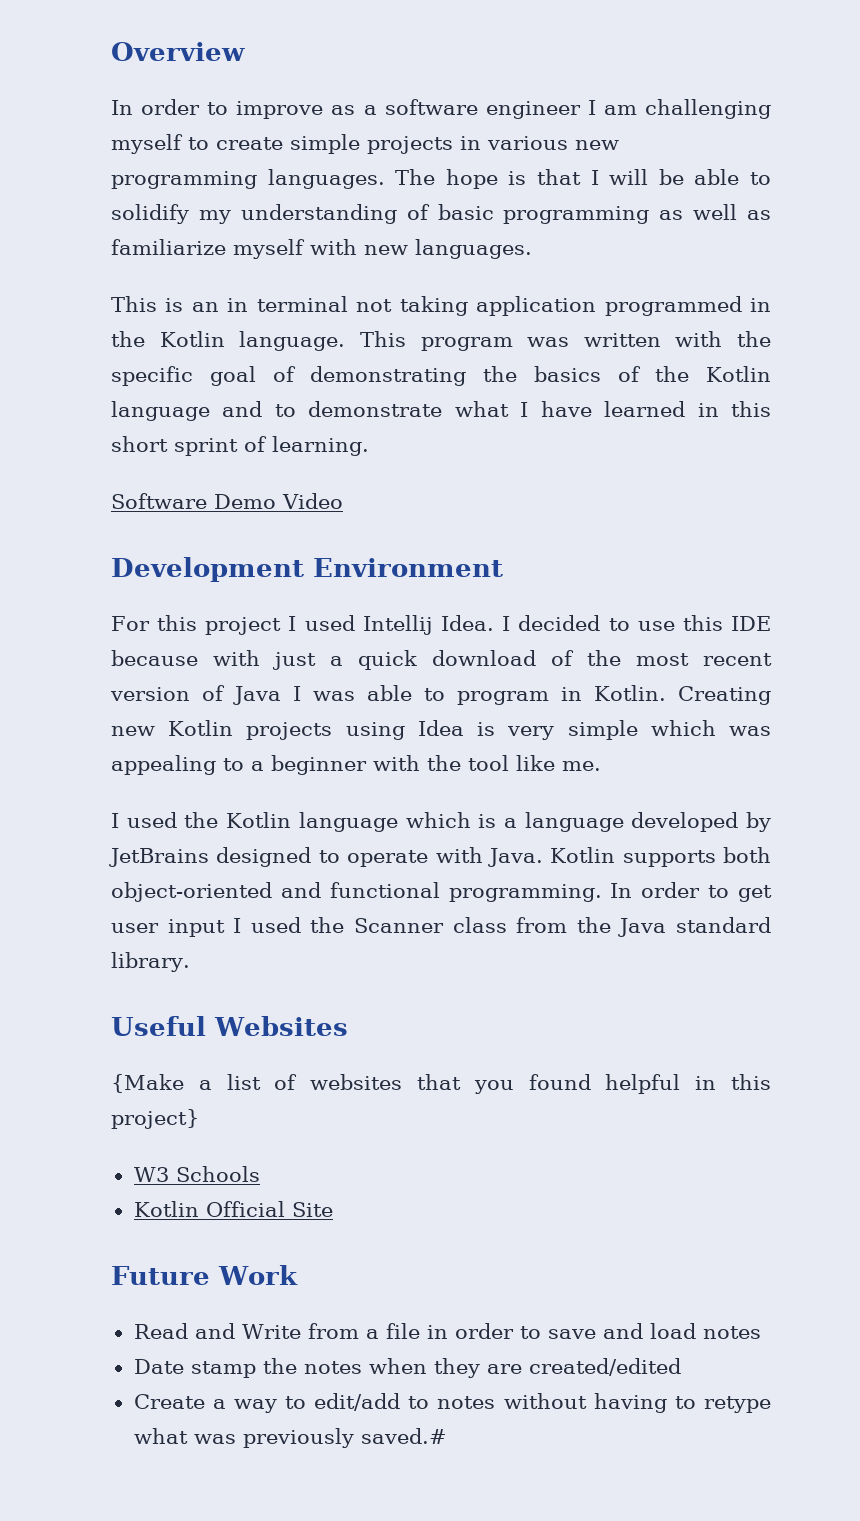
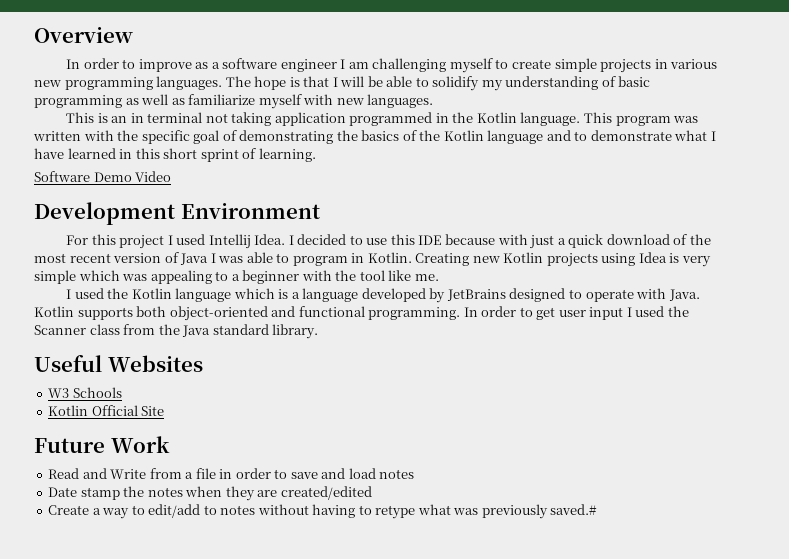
[111,1074,771,1094] [111,1109,199,1129] // {Make a list of websites that you found helpful in this project} -> (203, 363) none

